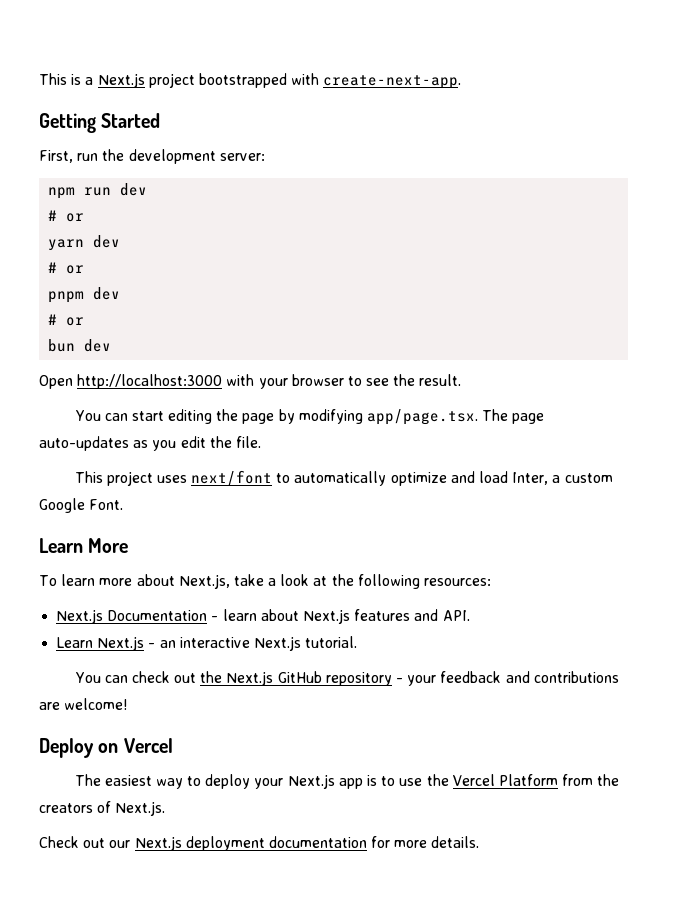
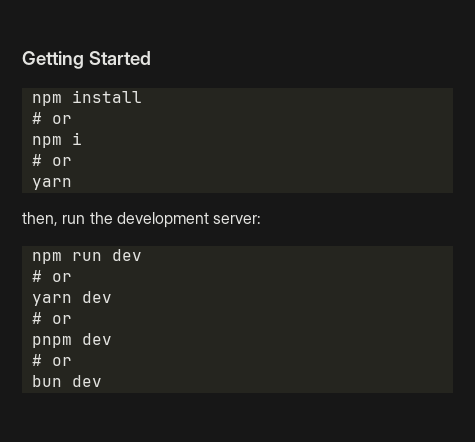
[39,73,462,89] [39,113,161,133] [39,150,73,163] This is a Next.js project bootstrapped with create-next-app. // Getting Started // First, -> [22,51,151,69] [31,90,142,106] [31,112,72,124] [31,132,82,148] [31,154,72,166] [31,178,72,190] [22,212,58,226] Getting Started // npm install // # or // npm i // # or // yarn // then,
[39,374,462,389] [74,409,545,425] [39,436,261,451] [74,470,613,486] [39,498,124,513] [39,538,129,553] [39,574,492,589] [56,609,470,624] [56,636,358,651] [74,671,619,686] [39,698,128,710] [39,738,173,758] [74,774,620,789] [39,801,166,816] [39,836,480,851] // Open http://localhost:3000 with your browser to see the result. // You can start editing the page by modifying app/page.tsx. The page auto-updates as you edit the file. // This project uses next/font to automatically optimize and load Inter, a custom Google Font. // Learn More // To learn more about Next.js, take a look at the following resources: // Next.js Documentation - learn about Next.js features and API. // Learn Next.js - an interactive Next.js tutorial. // You can check out the Next.js GitHub repository - your feedback and contributions are welcome! // Deploy on Vercel // The easiest way to deploy your Next.js app is to use the Vercel Platform from the creators of Next.js. // Check out our Next.js deployment documentation for more details. -> (102, 381) none

